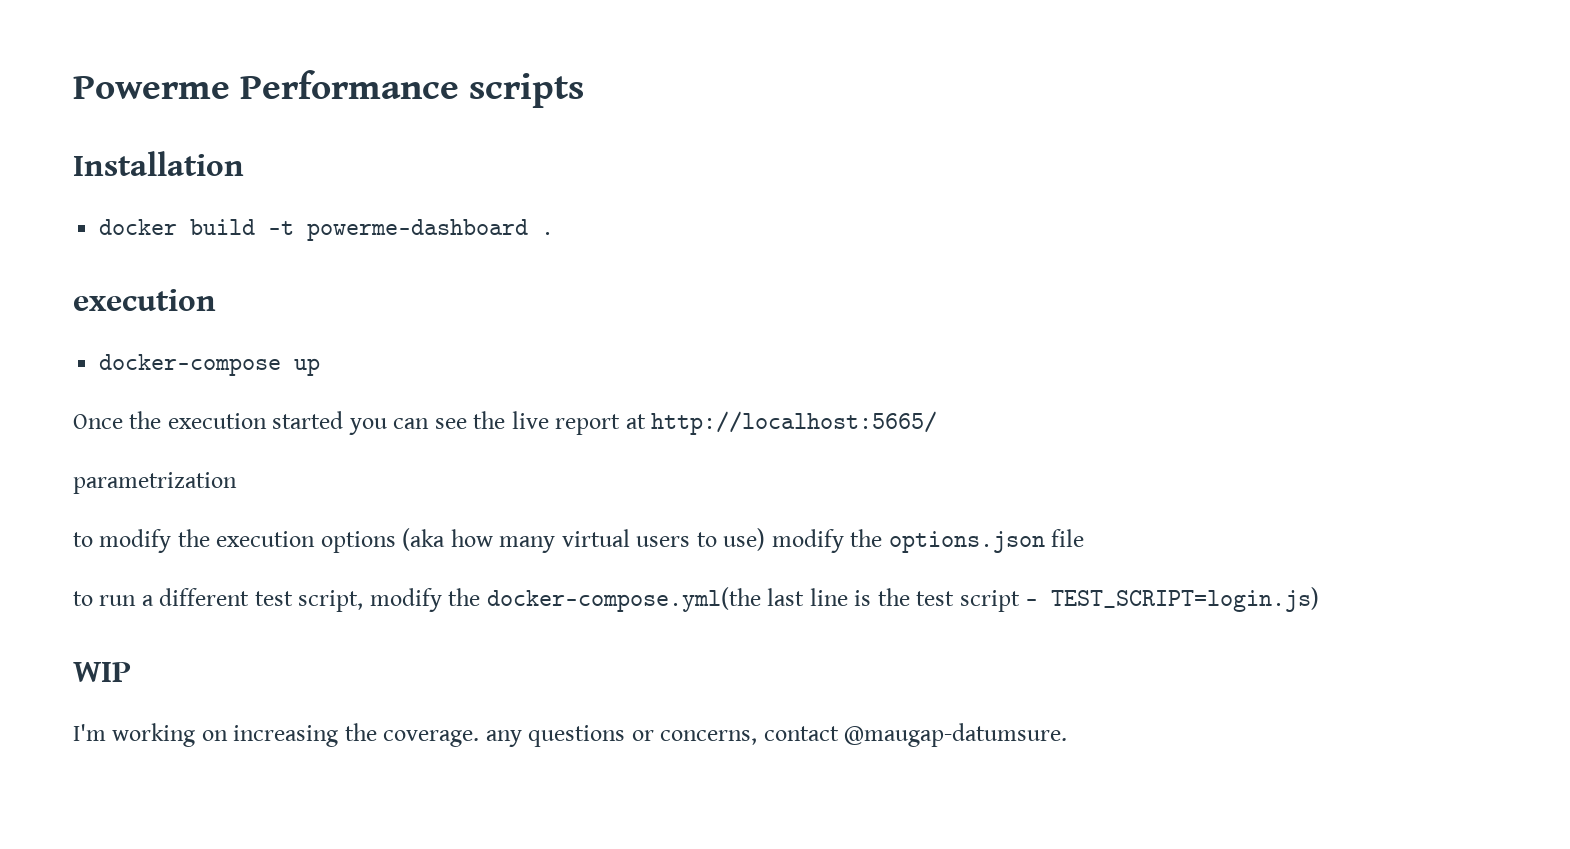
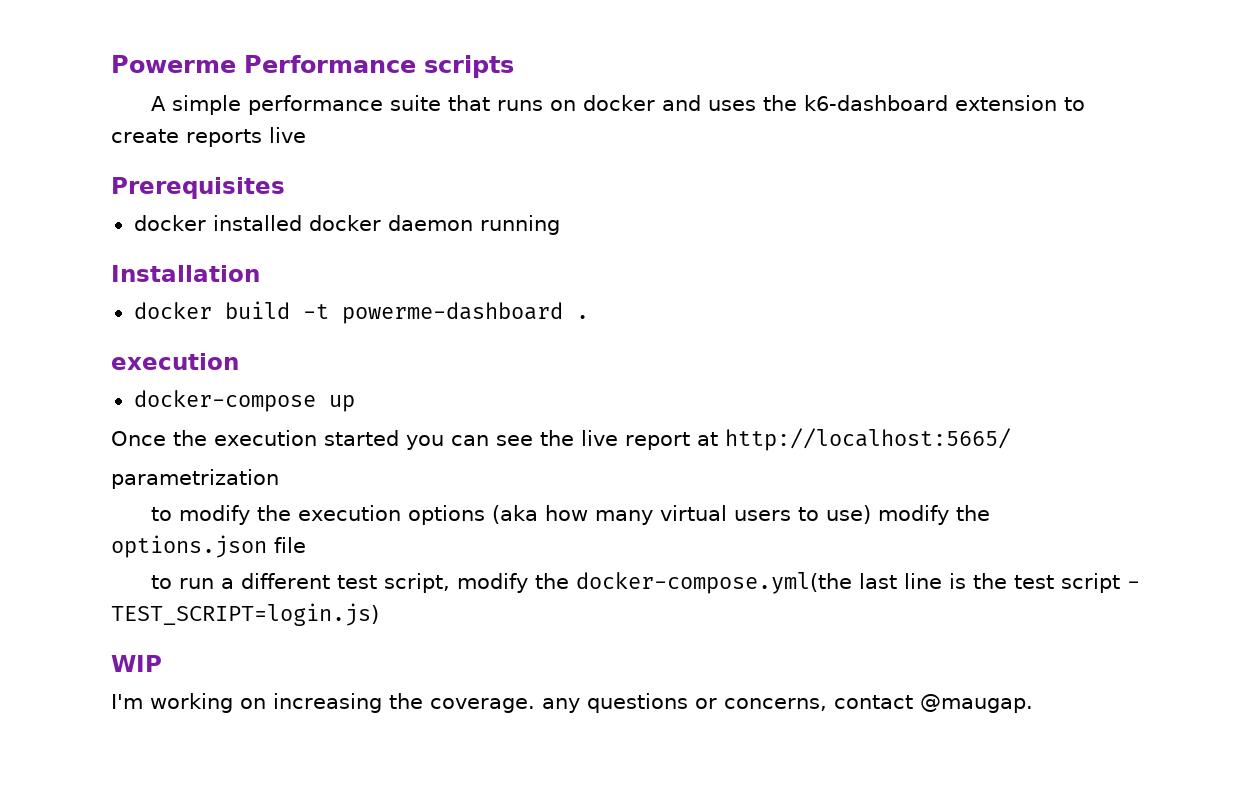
(585, 90) none -> [151,95,1086,115] [111,127,306,147] [111,177,285,199] [133,215,560,235] // A simple performance suite that runs on docker and uses the k6-dashboard extension to create reports live // Prerequisites // docker installed docker daemon running
[844,723,1068,747] @maugap-datumsure. -> [920,694,1033,713] @maugap.

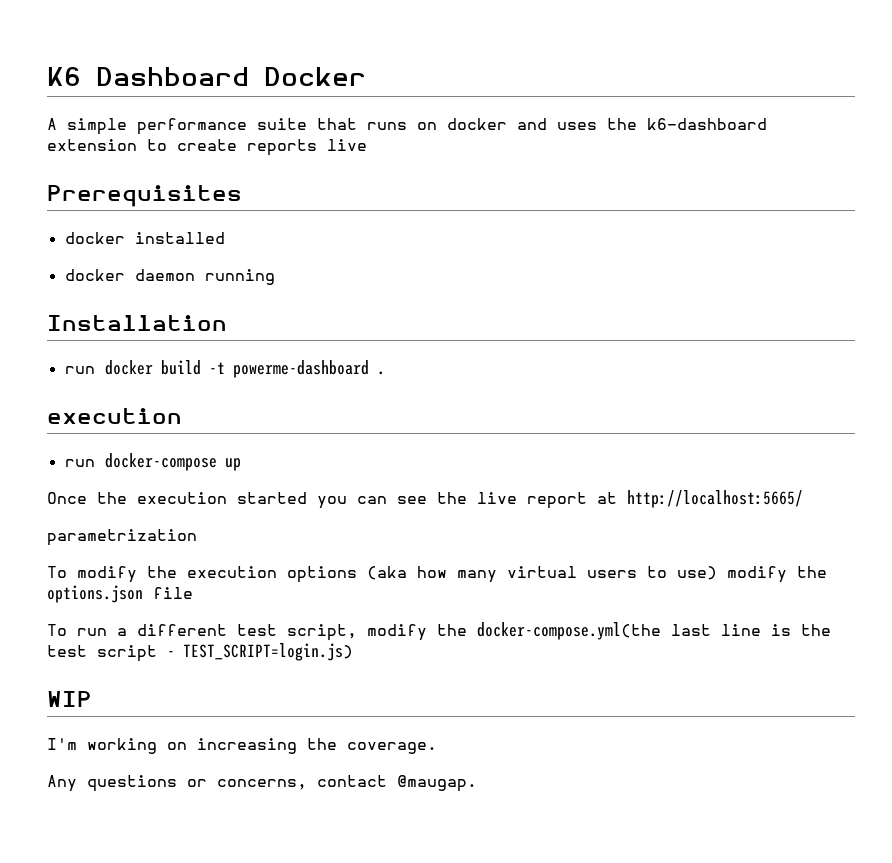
[111,55,514,78] Powerme Performance scripts -> [47,67,366,86] K6 Dashboard Docker
(302, 223) none -> (225, 238) //
(260, 273) none -> [64,366,95,374] run
(239, 361) none -> [64,459,95,467] run
[151,507,173,521] to -> [47,566,67,578] To
[151,575,173,589] to -> [47,624,67,636] To
[542,698,580,713] any -> [47,775,77,792] // Any

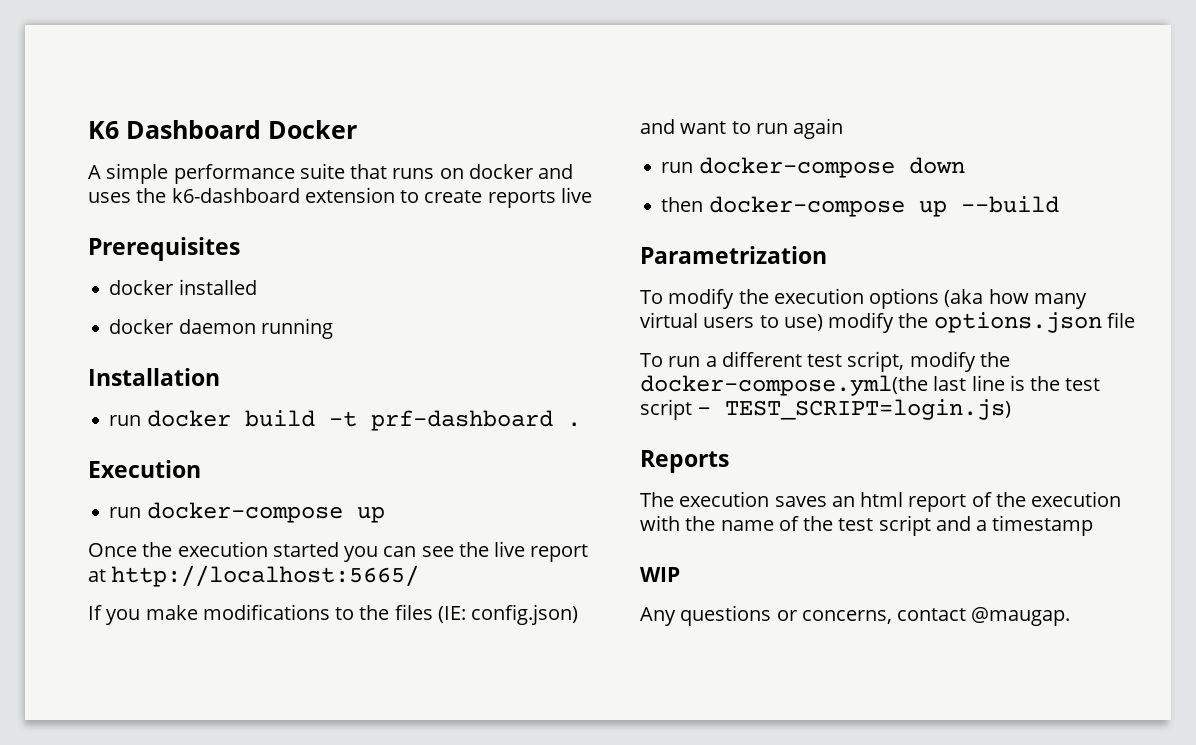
[232,360,369,378] powerme-dashboard -> [370,410,553,431] prf-dashboard
[47,408,182,424] execution -> [88,460,201,478] Execution
[47,529,197,546] parametrization -> [88,604,579,625] [640,118,844,139] [661,157,965,178] [661,196,1059,217] [640,246,827,264] If you make modifications to the files (IE: config.json) and want to run again // run docker-compose down // then docker-compose up --build // Parametrization
[47,691,92,707] [47,738,437,754] WIP // I'm working on increasing the coverage. -> [640,450,729,473] [640,491,1122,512] [640,515,1094,536] [640,567,680,582] Reports // The execution saves an html report of the execution with the name of the test script and a timestamp // WIP

